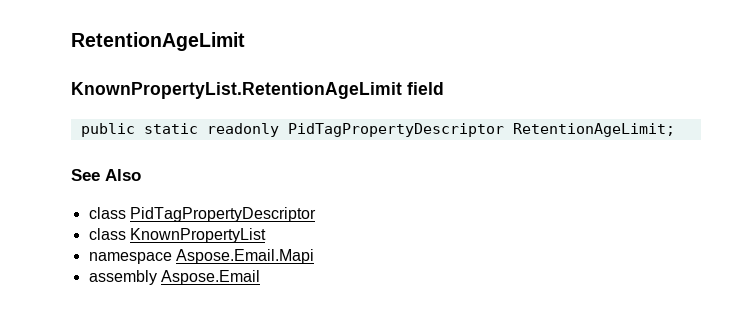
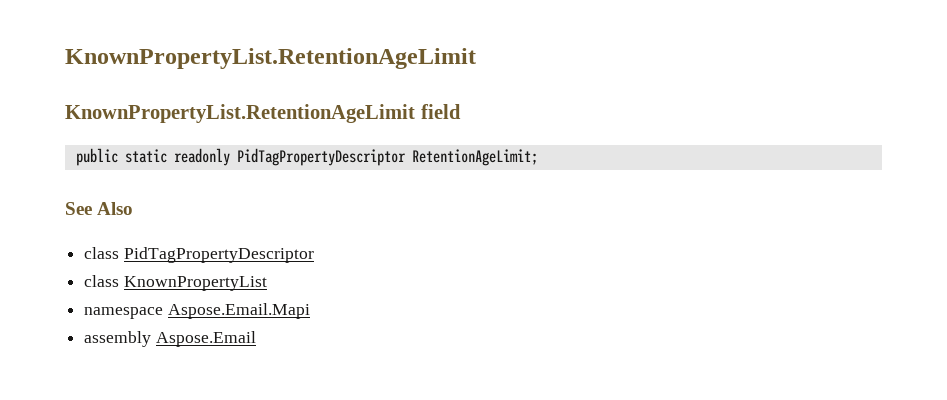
[71,32,245,51] RetentionAgeLimit -> [65,48,476,69] KnownPropertyList.RetentionAgeLimit

